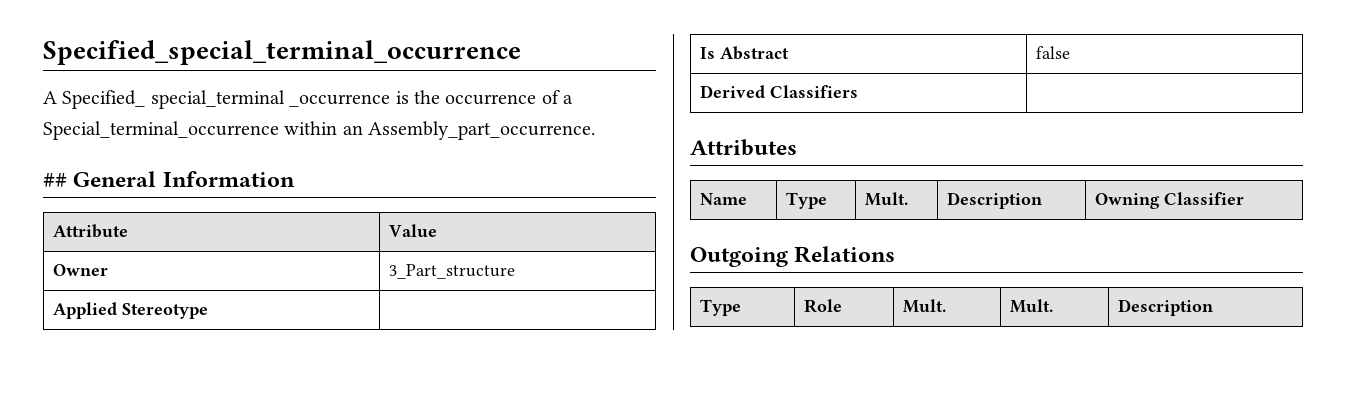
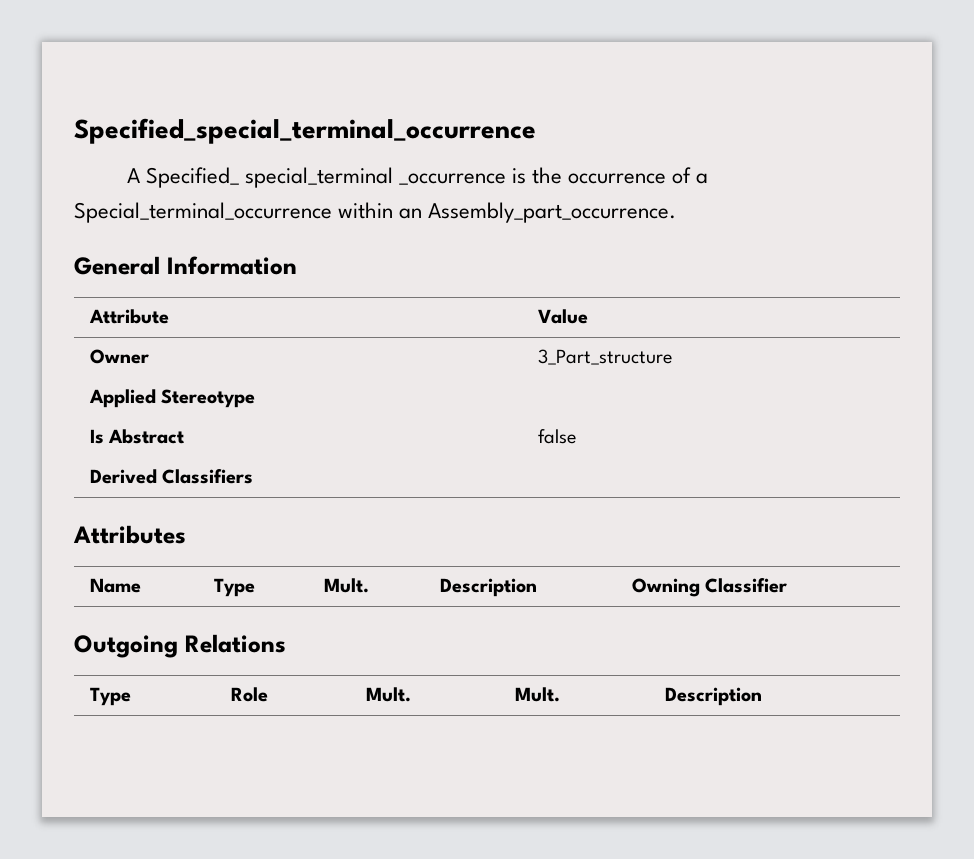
[43,173,67,187] ## -> (677, 212) none

